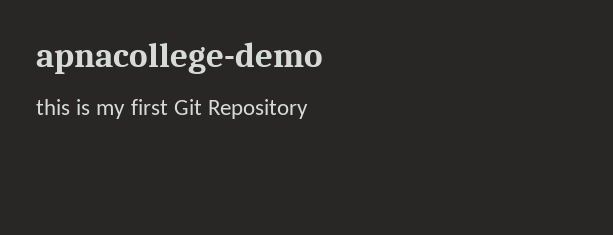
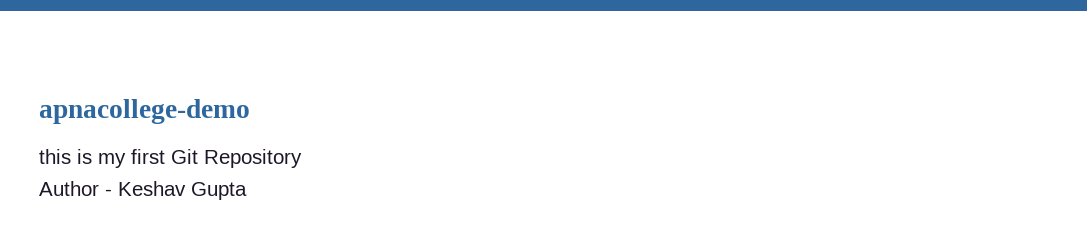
(309, 109) none -> [39,181,247,200] // Author - Keshav Gupta

